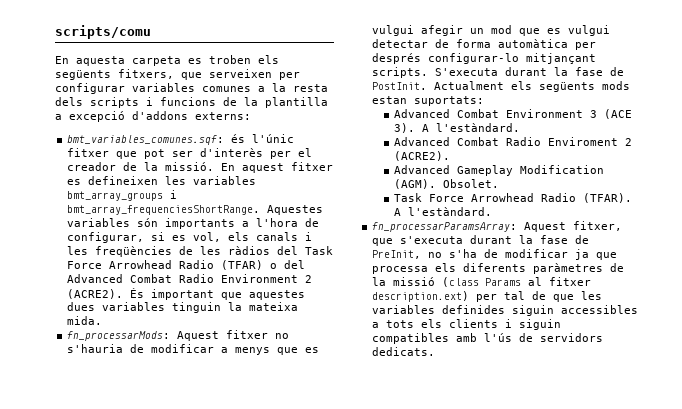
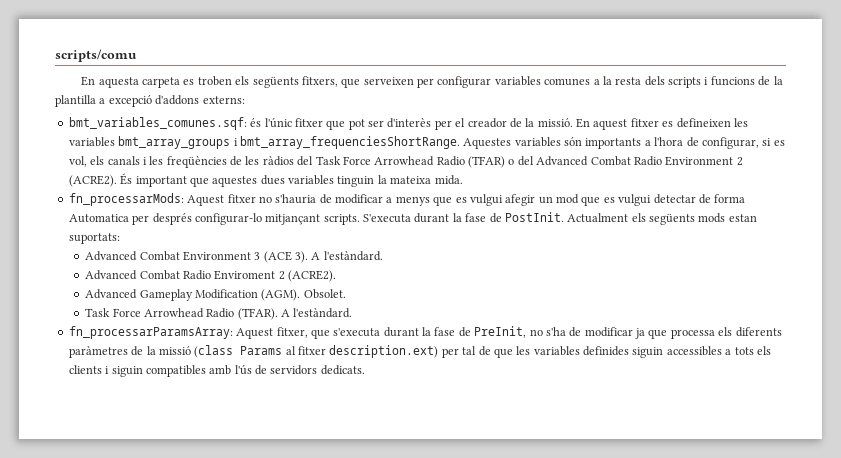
[498,39,569,48] automàtica -> [68,214,129,223] Automatica

